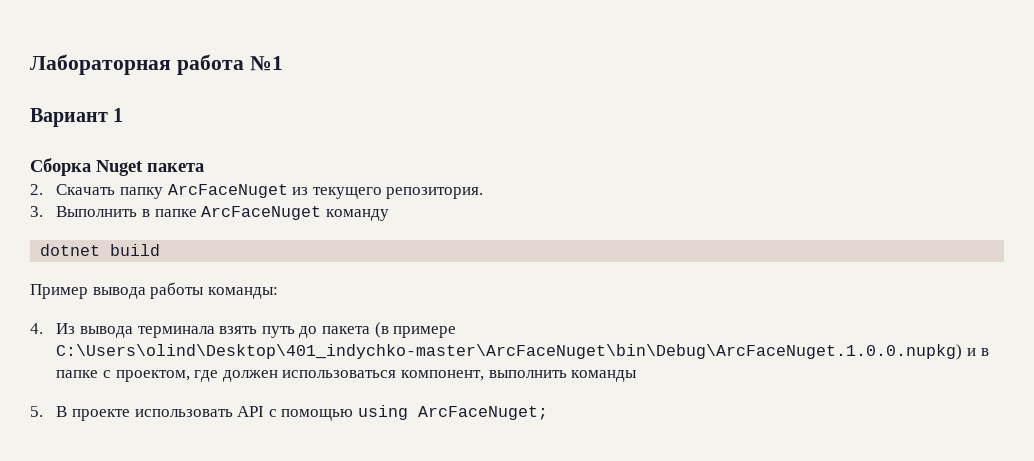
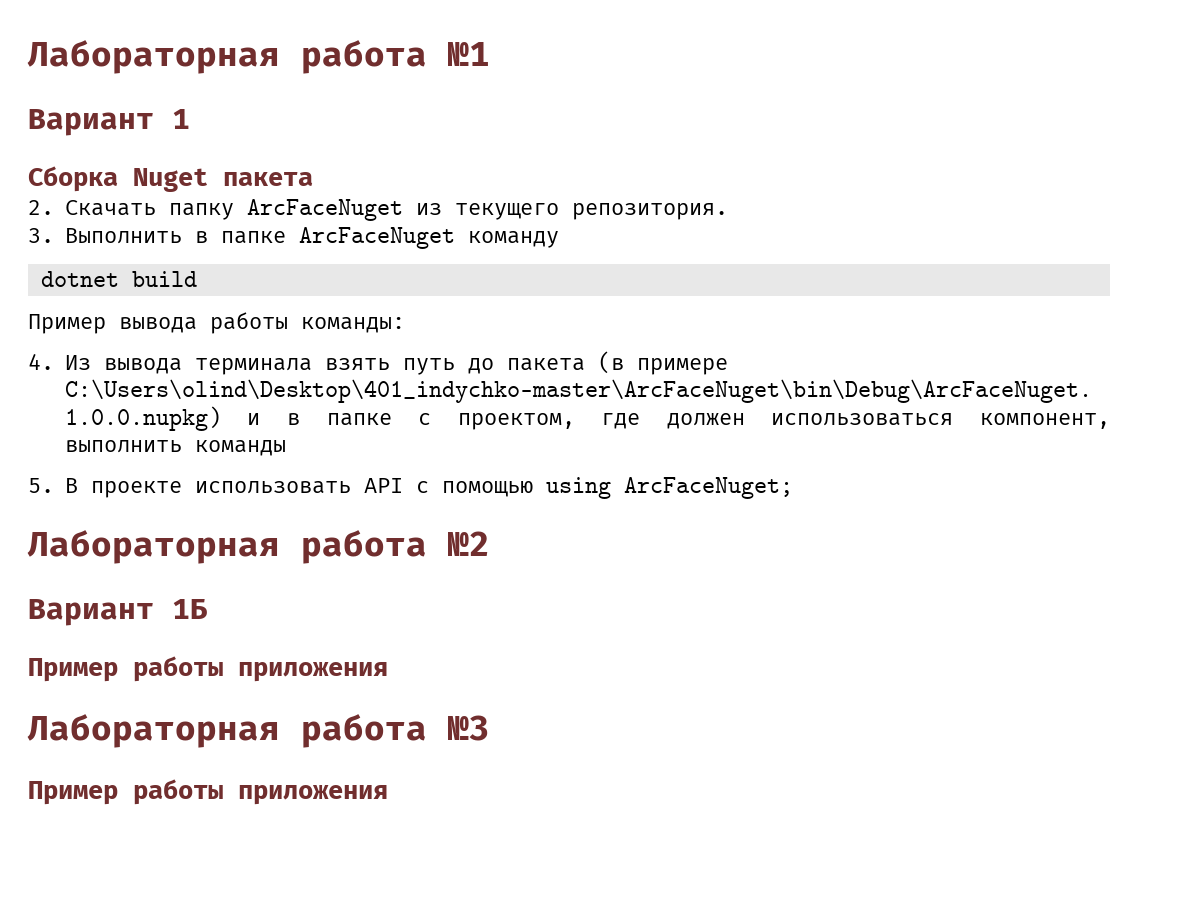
(548, 413) none -> [27,530,490,564] [28,599,208,626] [28,656,388,682] [27,714,490,748] [28,779,388,805] // Лабораторная работа №2 // Вариант 1Б // Пример работы приложения // Лабораторная работа №3 // Пример работы приложения

